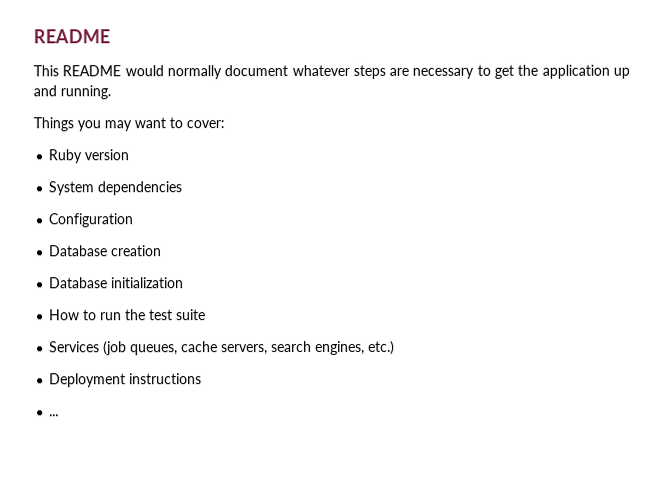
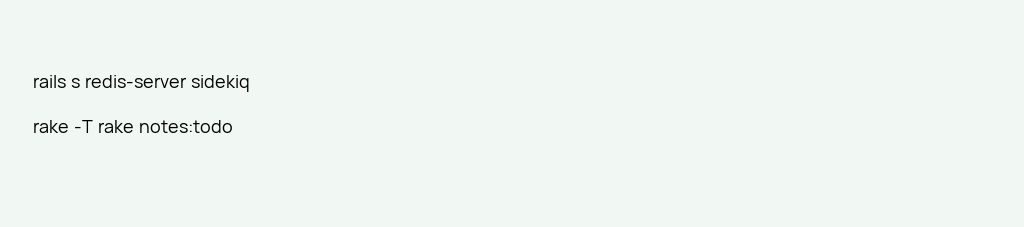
[33,29,110,44] [33,64,631,80] [33,85,111,100] [33,117,225,132] [48,149,130,164] [48,181,183,196] [48,213,134,228] [49,245,163,257] [49,277,185,289] [49,309,207,321] [49,340,396,356] [49,373,203,388] [49,414,60,417] README // This README would normally document whatever steps are necessary to get the application up and running. // Things you may want to cover: // Ruby version // System dependencies // Configuration // Database creation // Database initialization // How to run the test suite // Services (job queues, cache servers, search engines, etc.) // Deployment instructions // ... -> [33,75,250,92] [33,120,233,133] rails s redis-server sidekiq // rake -T rake notes:todo

